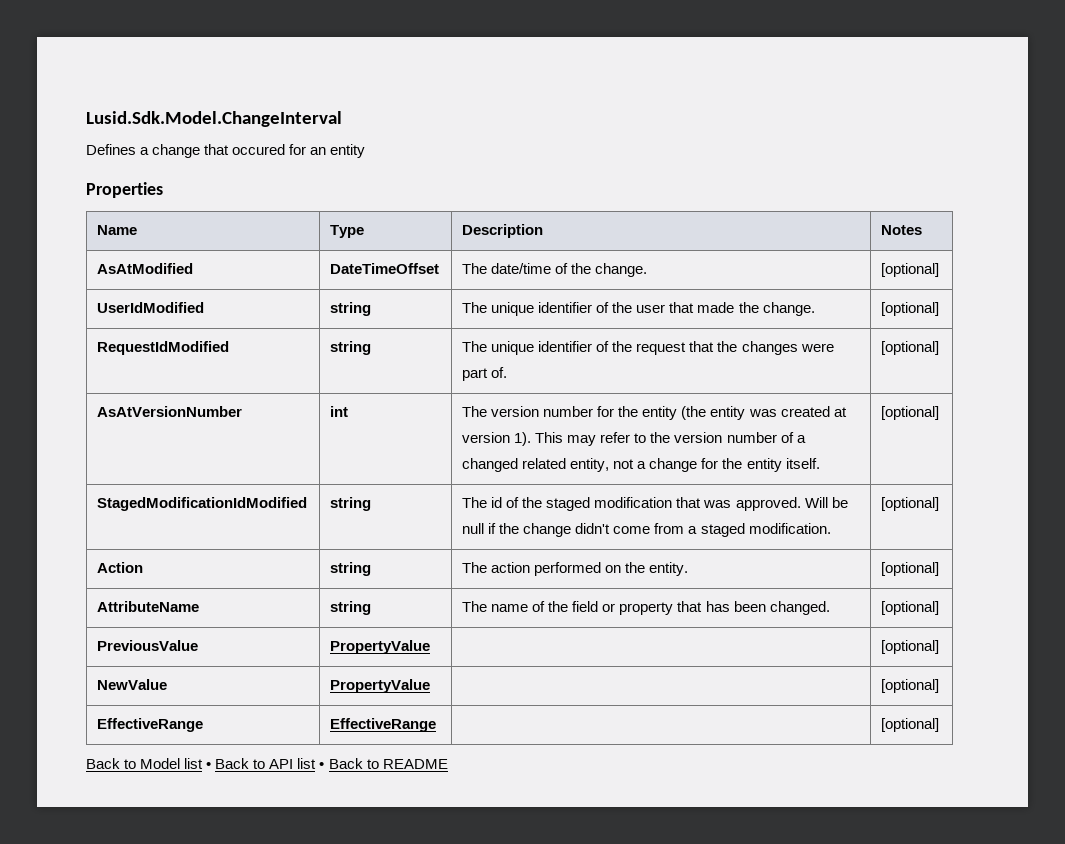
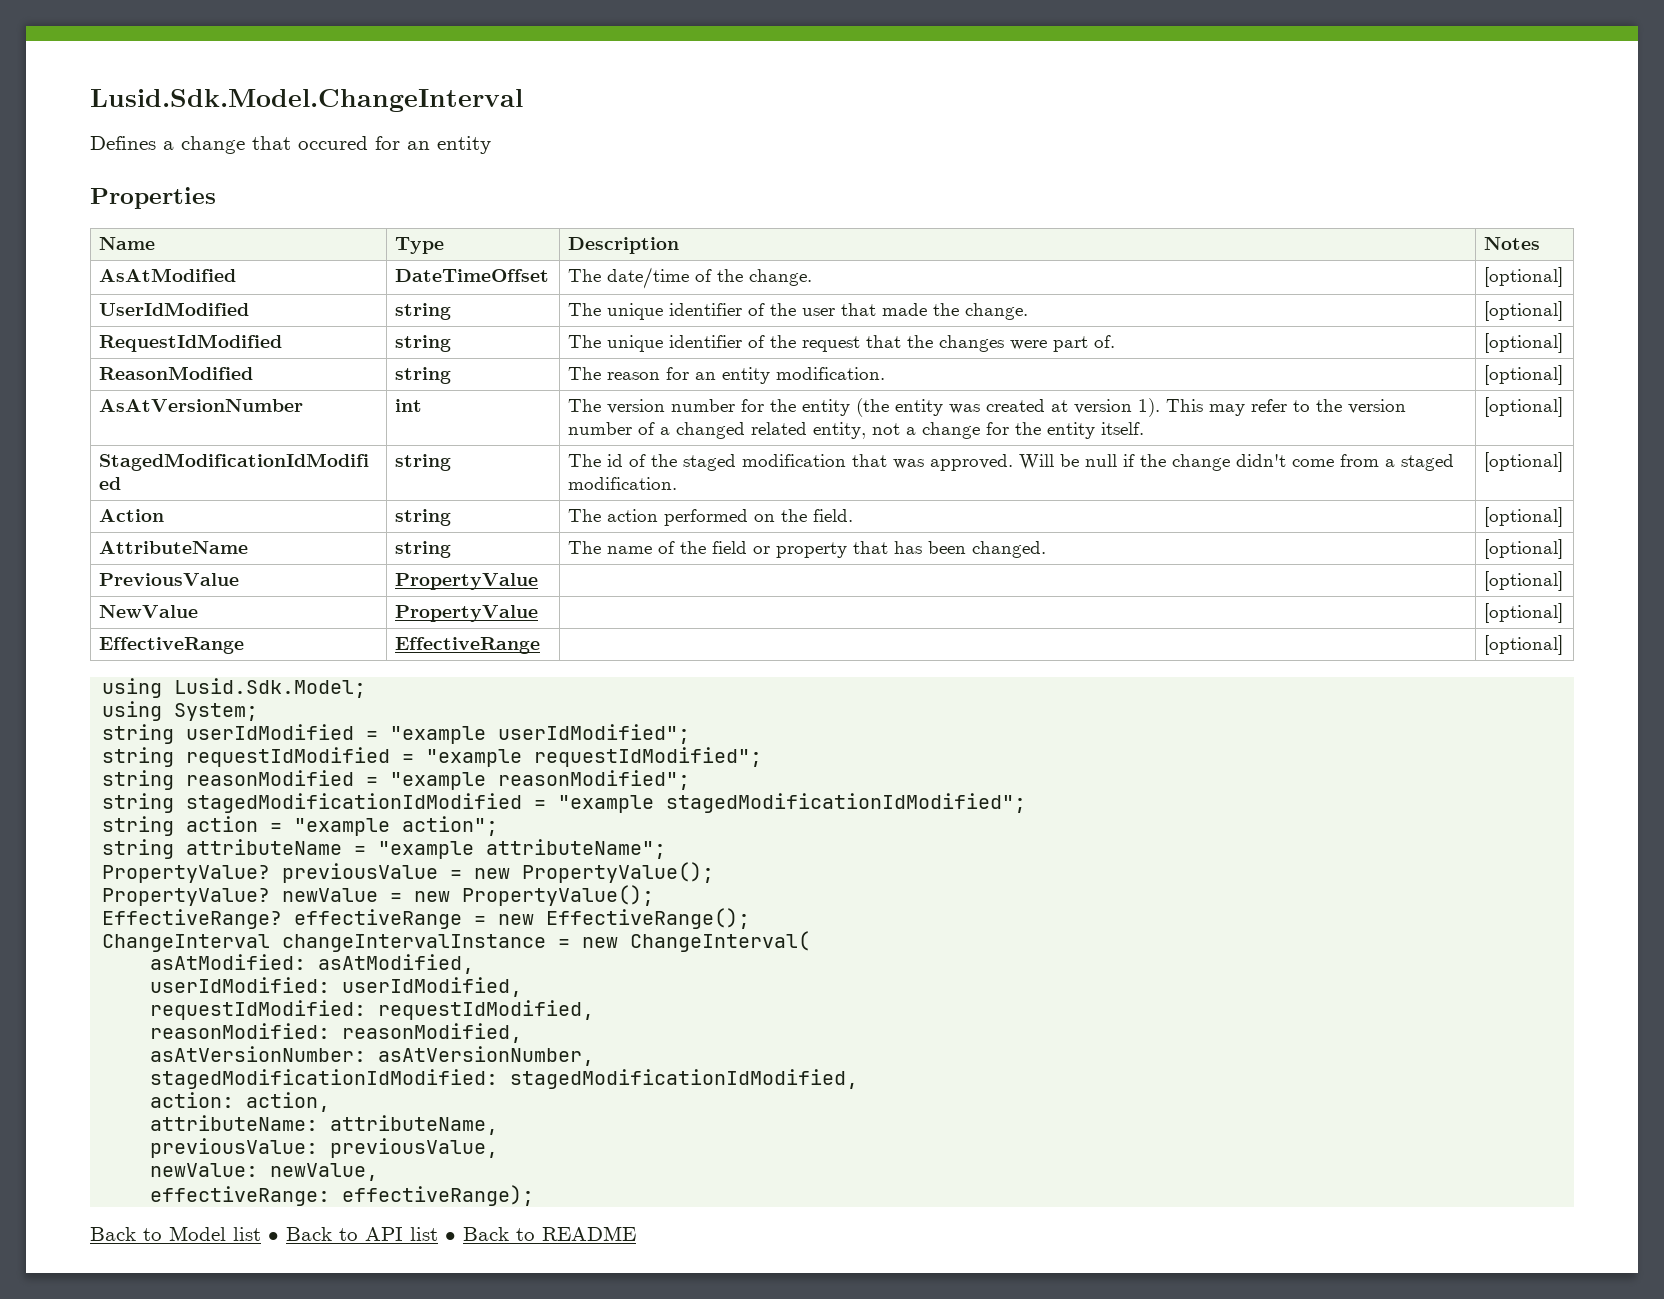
(940, 348) none -> [98,366,253,380] [394,367,451,384] [567,367,885,384] [1483,365,1563,385] // ReasonModified | string | The reason for an entity modification. | [optional]
[649,562,689,576] entity. -> [812,509,853,522] field.
(940, 725) none -> [102,678,367,698] [102,701,259,721] [102,724,691,744] [102,747,763,767] [102,770,691,790] [102,793,1027,813] [102,816,499,836] [102,839,667,859] [102,862,715,883] [102,885,655,906] [102,908,751,929] [102,931,811,952] [150,954,475,974] [150,977,523,997] [150,1000,595,1020] [150,1023,523,1043] [150,1046,595,1066] [150,1069,859,1089] [150,1092,331,1112] [150,1115,499,1135] [150,1138,499,1158] [150,1163,379,1181] [150,1185,535,1206] // using Lusid.Sdk.Model; // using System; // string userIdModified = "example userIdModified"; // string requestIdModified = "example requestIdModified"; // string reasonModified = "example reasonModified"; // string stagedModificationIdModified = "example stagedModificationIdModified"; // string action = "example action"; // string attributeName = "example attributeName"; // PropertyValue? previousValue = new PropertyValue(); // PropertyValue? newValue = new PropertyValue(); // EffectiveRange? effectiveRange = new EffectiveRange(); // ChangeInterval changeIntervalInstance = new ChangeInterval( // asAtModified: asAtModified, // userIdModified: userIdModified, // requestIdModified: requestIdModified, // reasonModified: reasonModified, // asAtVersionNumber: asAtVersionNumber, // stagedModificationIdModified: stagedModificationIdModified, // action: action, // attributeName: attributeName, // previousValue: previousValue, // newValue: newValue, // effectiveRange: effectiveRange);

